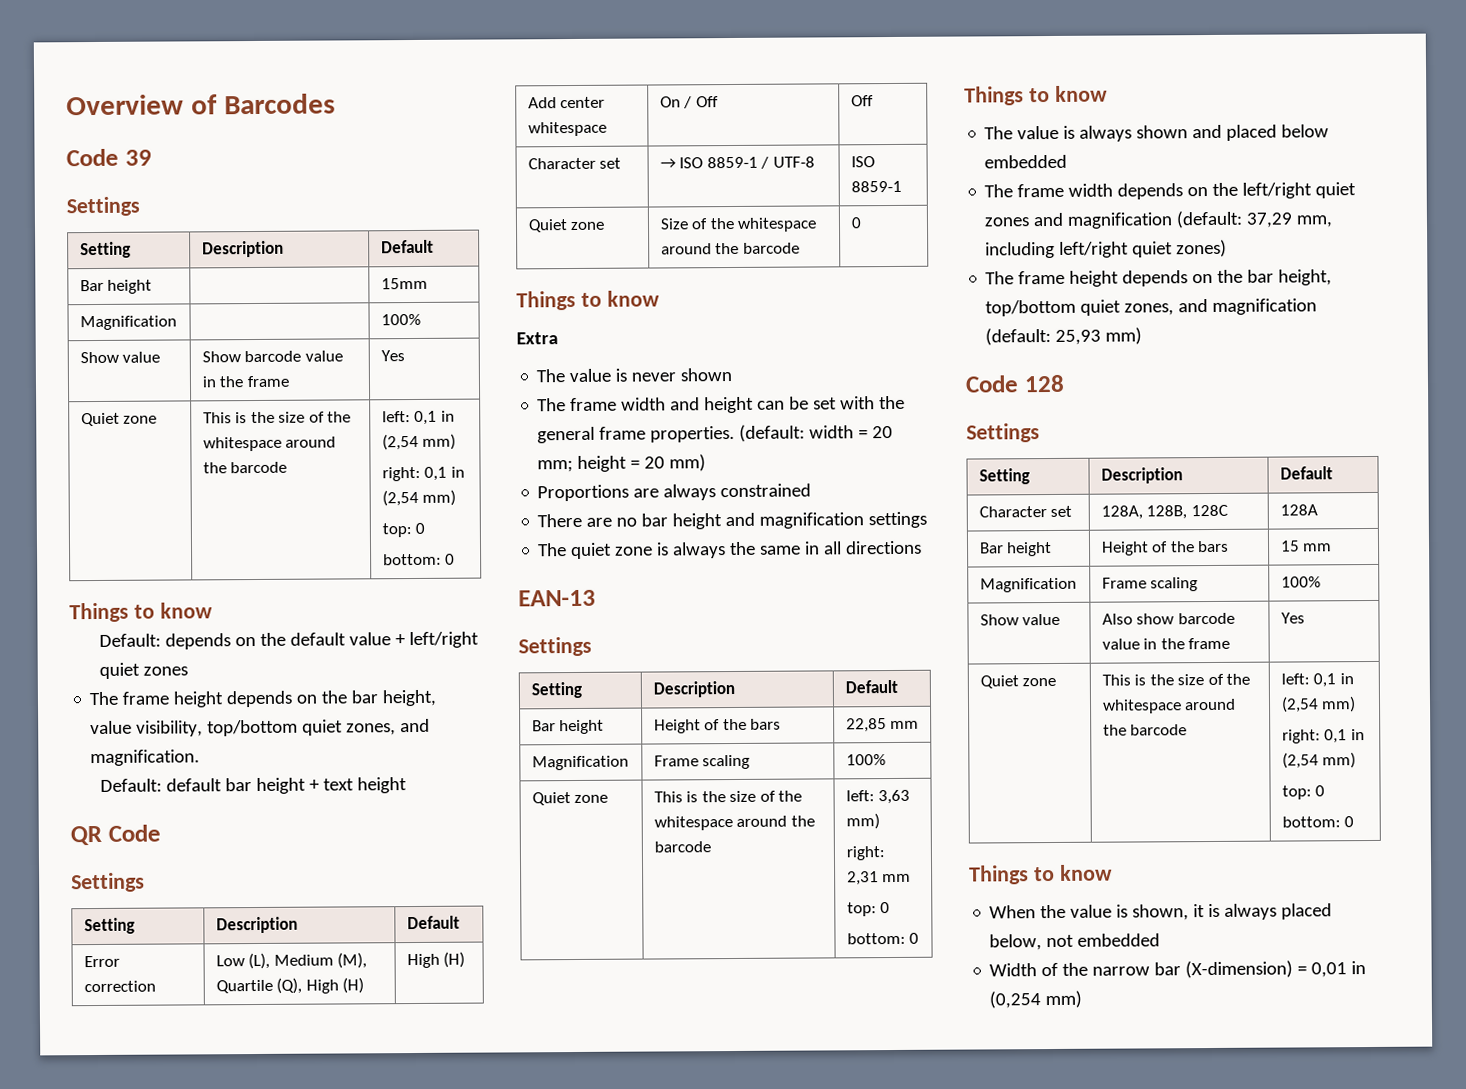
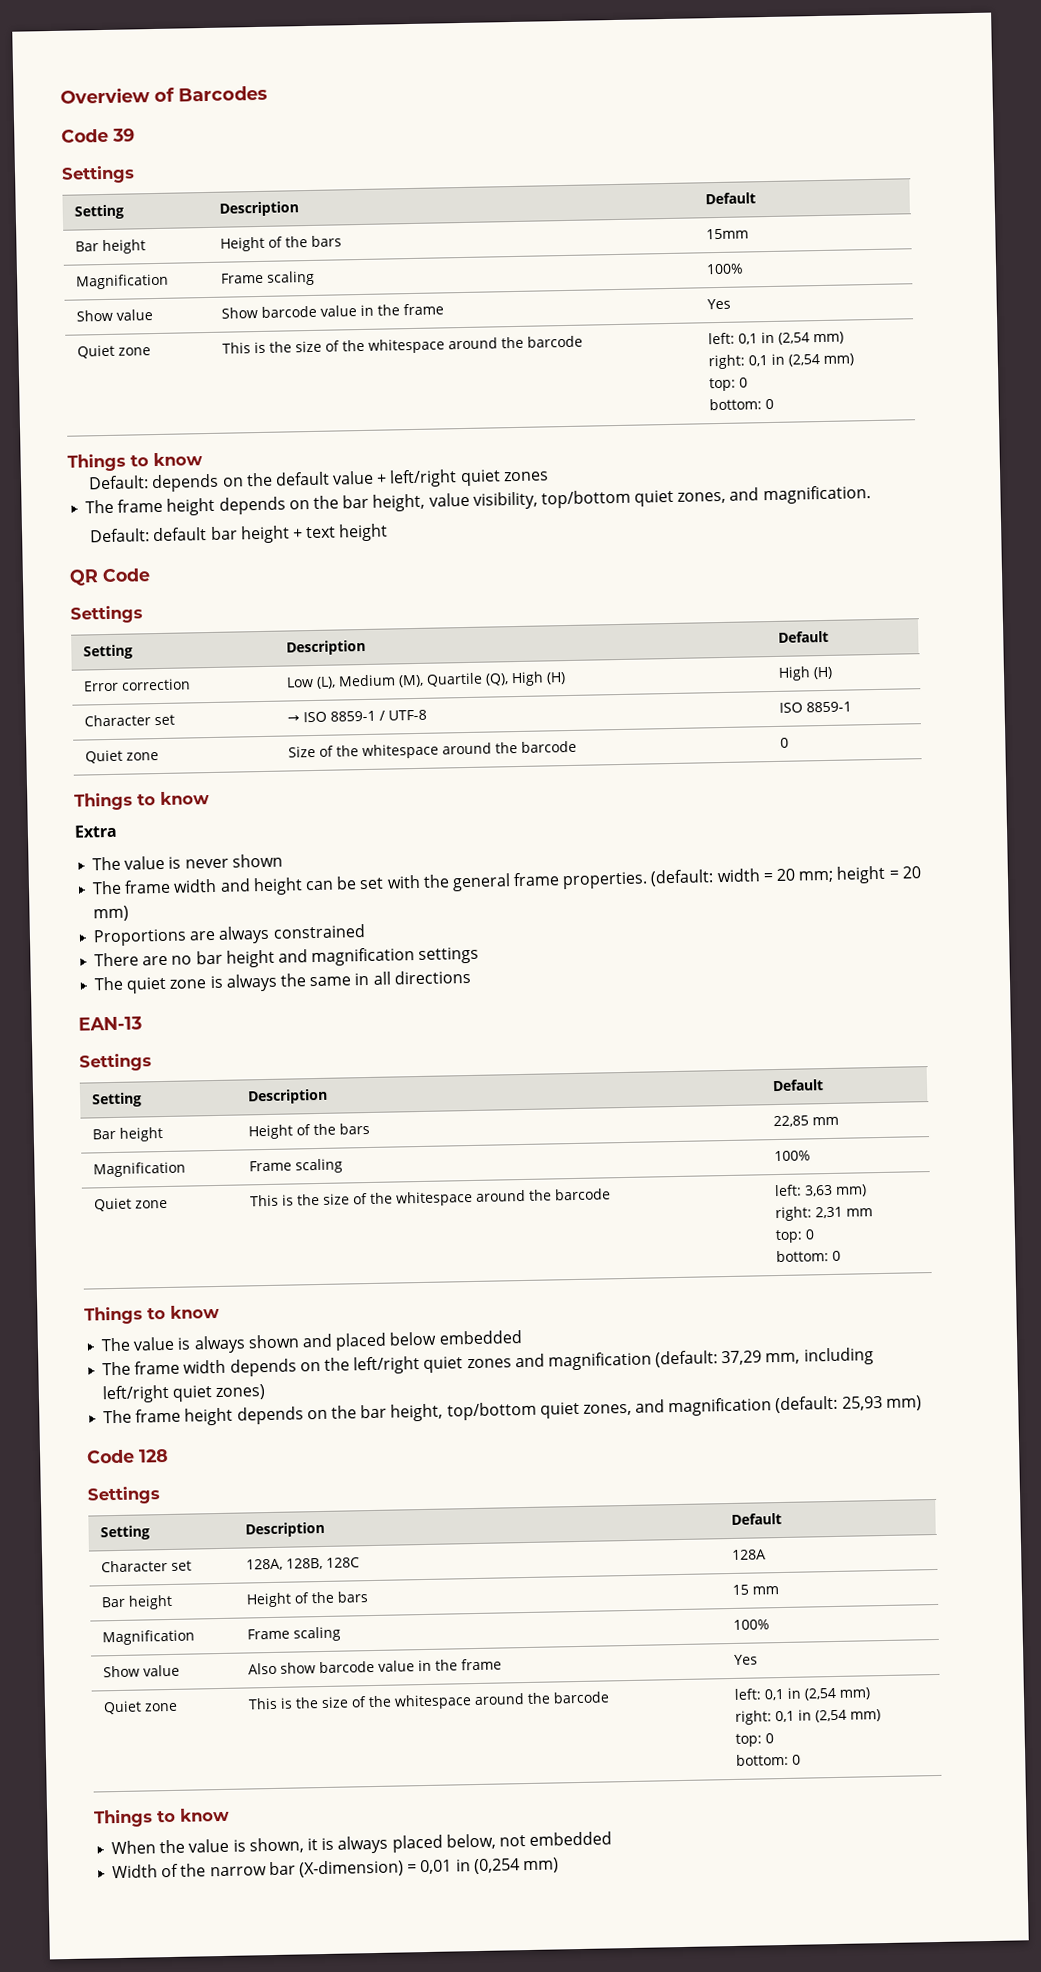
(153, 286) none -> [220,235,343,252] Height of the bars
(177, 323) none -> [221,270,316,286] Frame scaling
[527,96,606,109] [527,121,607,137] [659,96,719,109] [850,95,874,107] // Add center whitespace | On / Off | Off -> (834, 673) none

